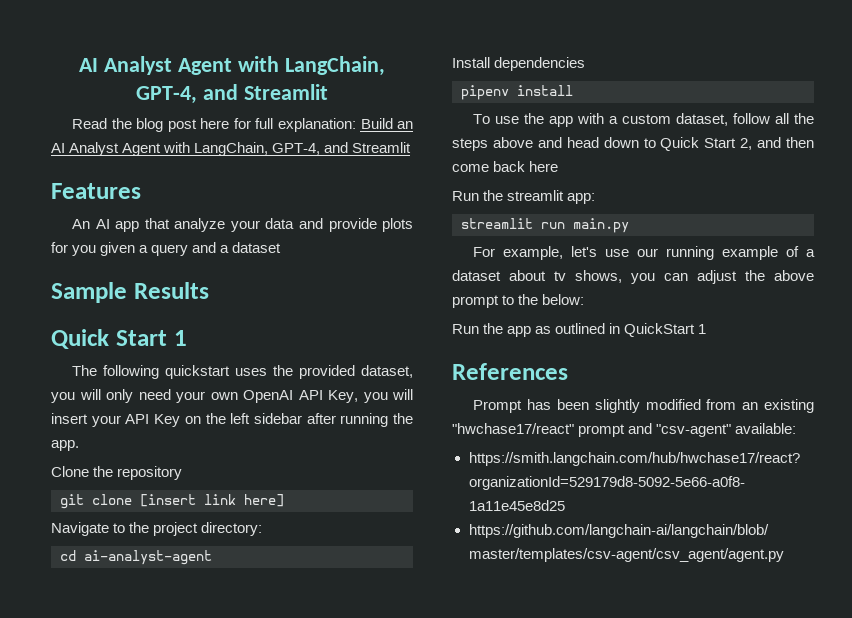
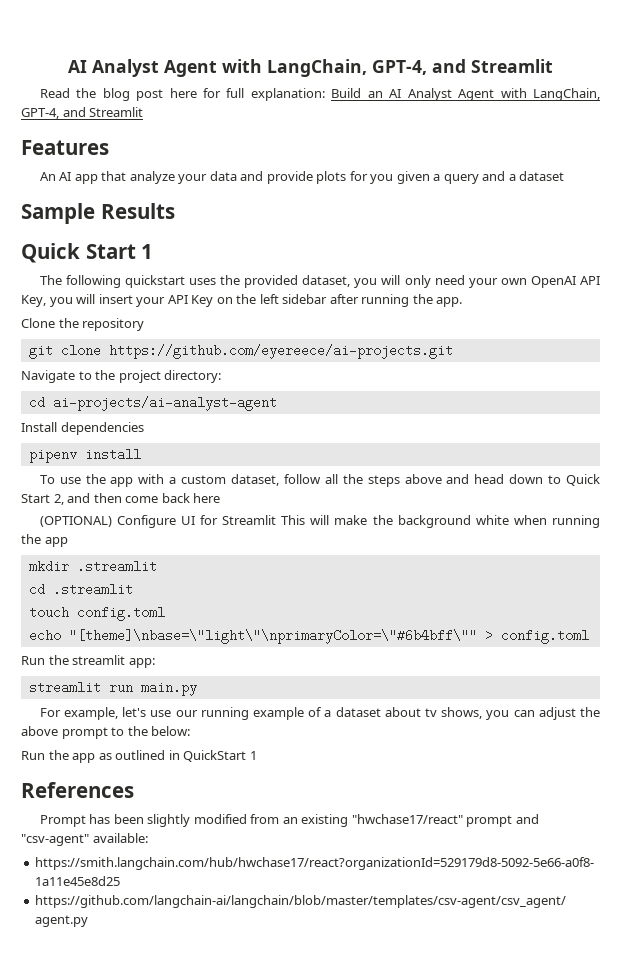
[140,494,284,507] [insert link here] -> [108,344,453,359] https://github.com/eyereece/ai-projects.git
[84,550,212,565] ai-analyst-agent -> [52,396,277,411] ai-projects/ai-analyst-agent
(559, 166) none -> [39,515,600,528] [21,534,68,547] [28,560,157,573] [28,583,133,596] [28,606,165,621] [28,629,589,644] // (OPTIONAL) Configure UI for Streamlit This will make the background white when running the app // mkdir .streamlit // cd .streamlit // touch config.toml // echo "[theme]\nbase=\"light\"\nprimaryColor=\"#6b4bff\"" > config.toml

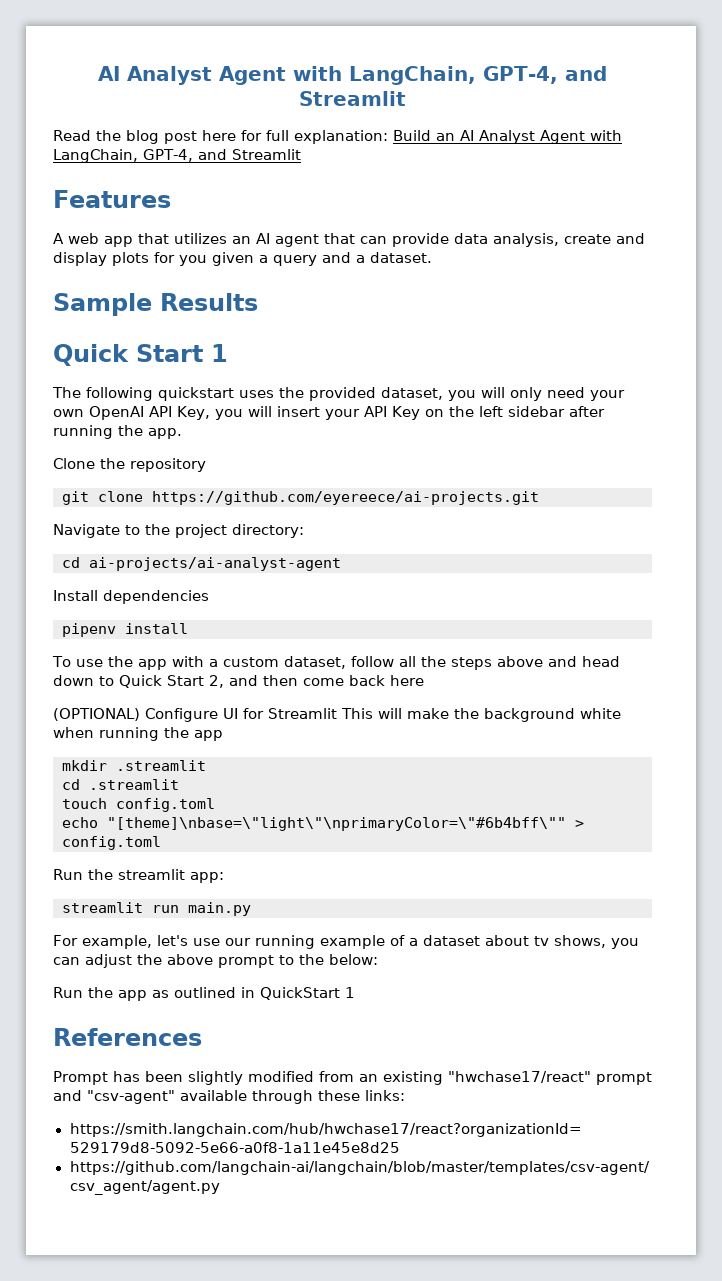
[39,171,313,184] An AI app that analyze your data and provide -> [53,233,645,247] [53,252,107,266] A web app that utilizes an AI agent that can provide data analysis, create and display
[519,171,565,181] dataset -> [370,252,432,263] dataset.
[92,833,148,843] available: -> [180,1090,405,1104] available through these links:

